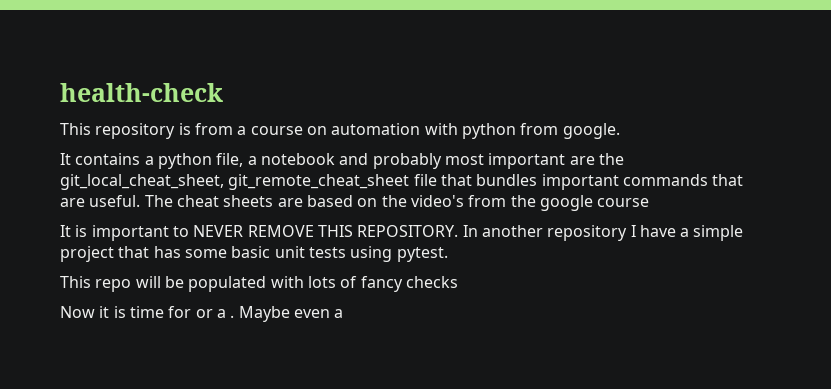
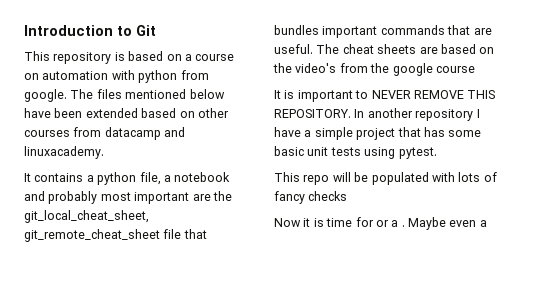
[60,83,223,102] health-check -> [24,25,156,36] Introduction to Git
[194,123,233,135] from -> [128,51,182,61] based on
(620, 131) none -> [70,89,225,99] [24,108,229,118] [24,127,186,140] [24,146,104,159] The files mentioned below have been extended based on other courses from datacamp and linuxacademy.

